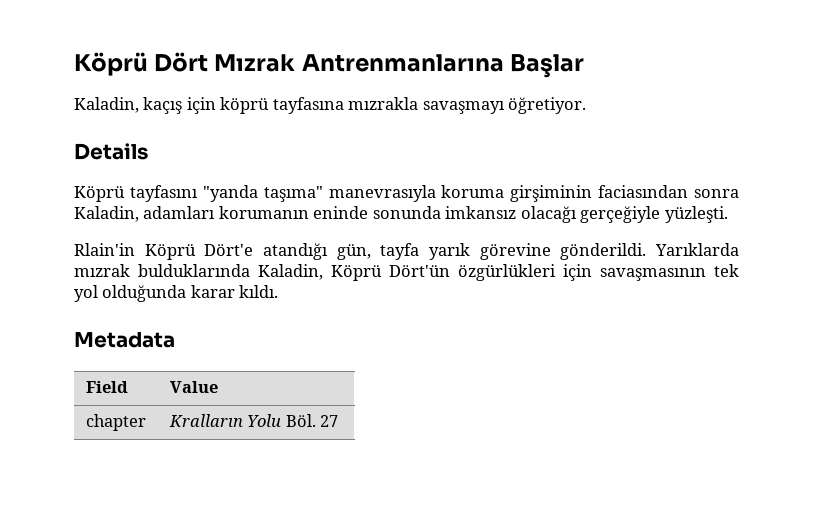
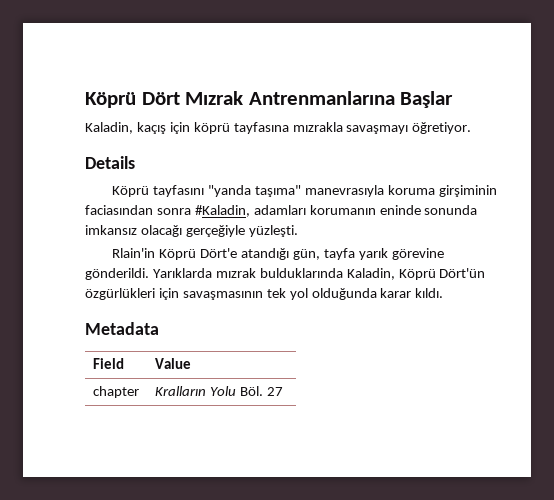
[74,206,139,222] Kaladin, -> [194,205,250,217] #Kaladin,

